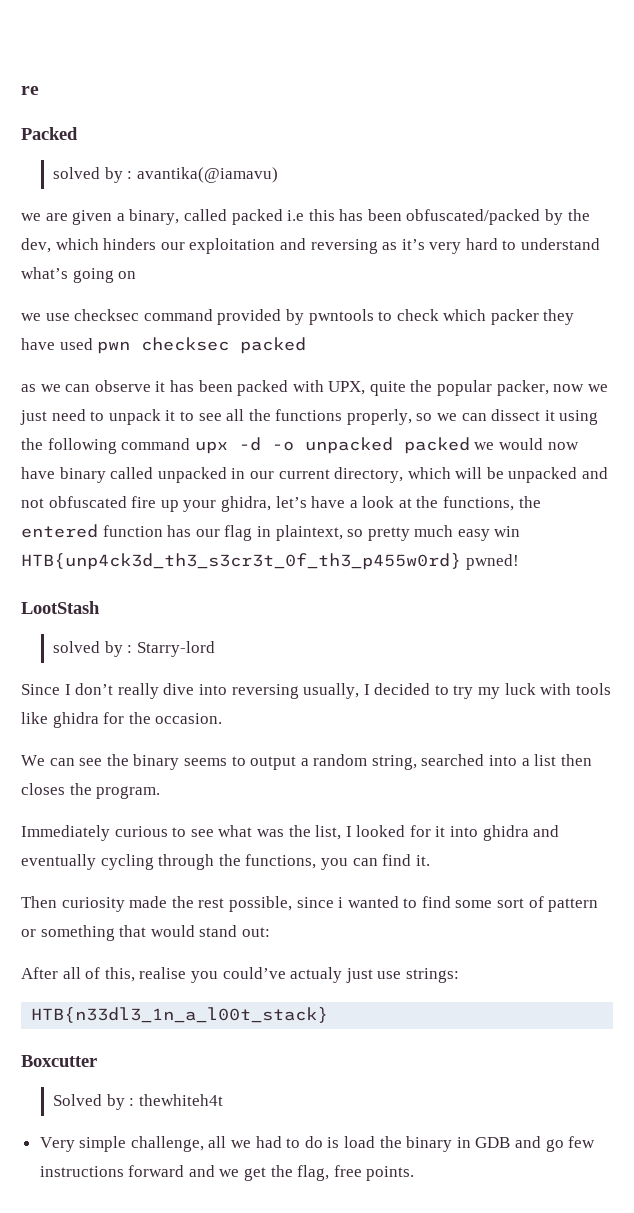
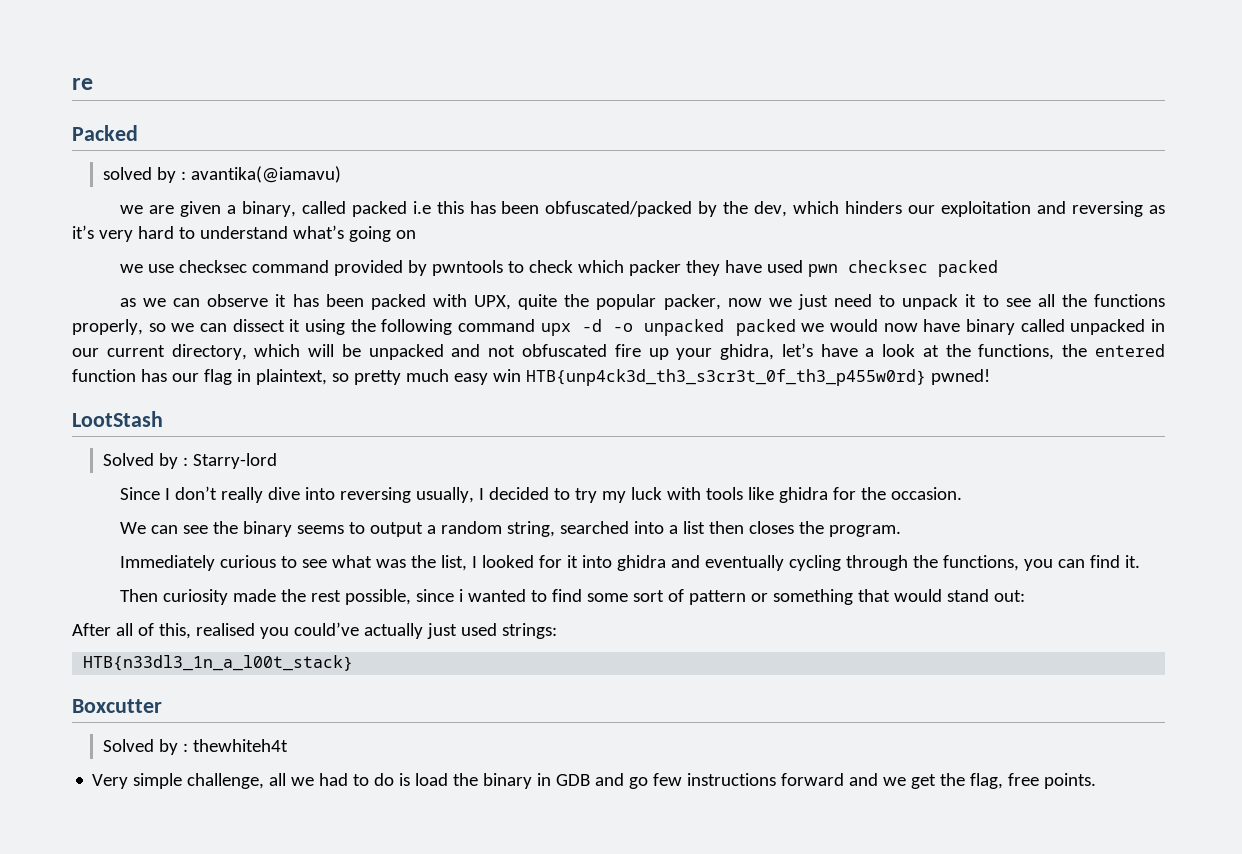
[53,641,101,653] solved -> [103,453,155,466] Solved
[139,967,187,979] realise -> [195,623,255,636] realised
[290,967,402,983] actualy just use -> [363,623,497,639] actually just used

